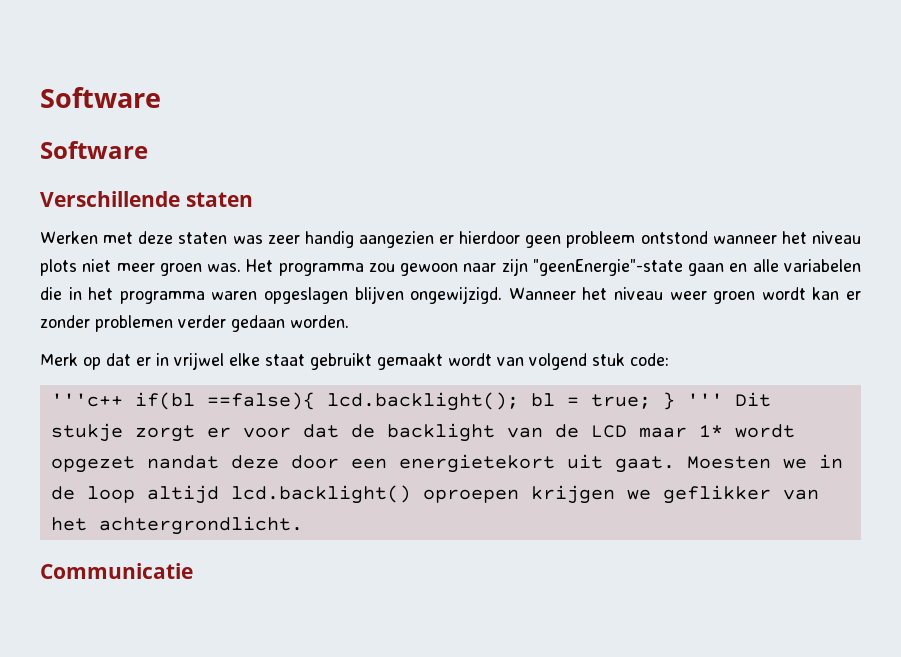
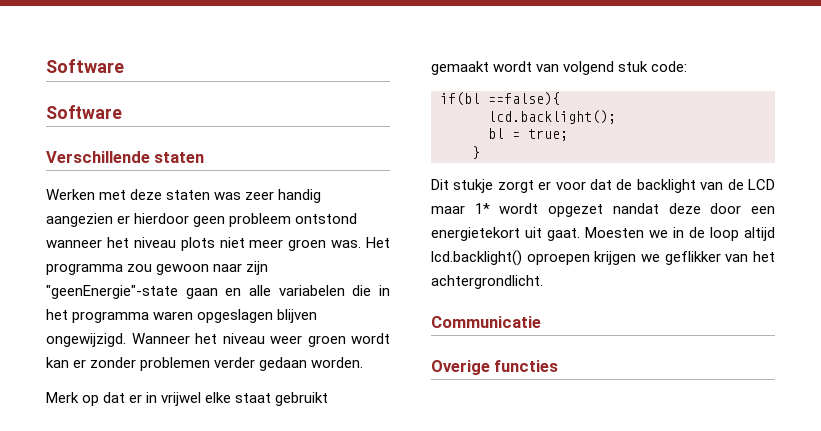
[50,393,123,407] '''c++ -> (688, 66) none
(315, 401) none -> (560, 99) //
(519, 401) none -> (616, 117) //
(651, 401) none -> (568, 135) //
[686,393,723,406] ''' -> (480, 152) //
(193, 571) none -> [431,360,559,375] // Overige functies

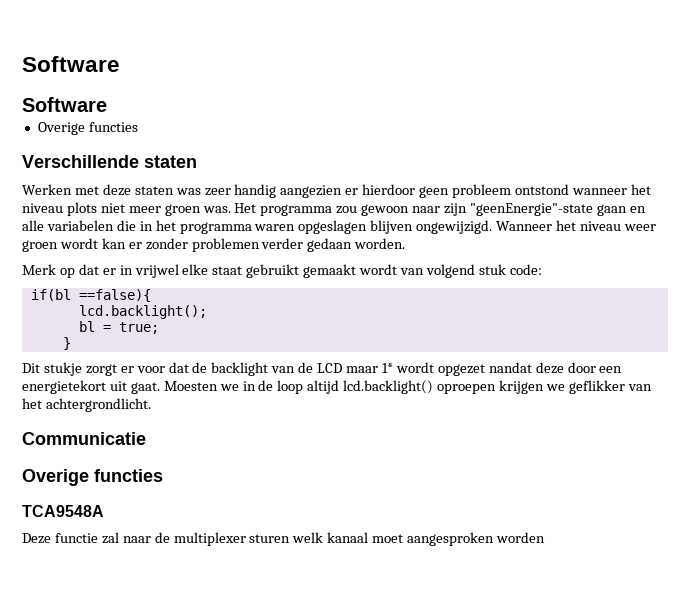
(122, 112) none -> [37,122,138,135] // Overige functies
(559, 366) none -> [22,505,104,517] [22,532,546,546] // TCA9548A // Deze functie zal naar de multiplexer sturen welk kanaal moet aangesproken worden

